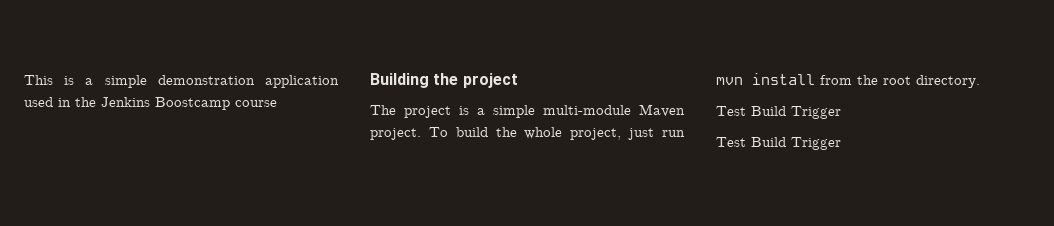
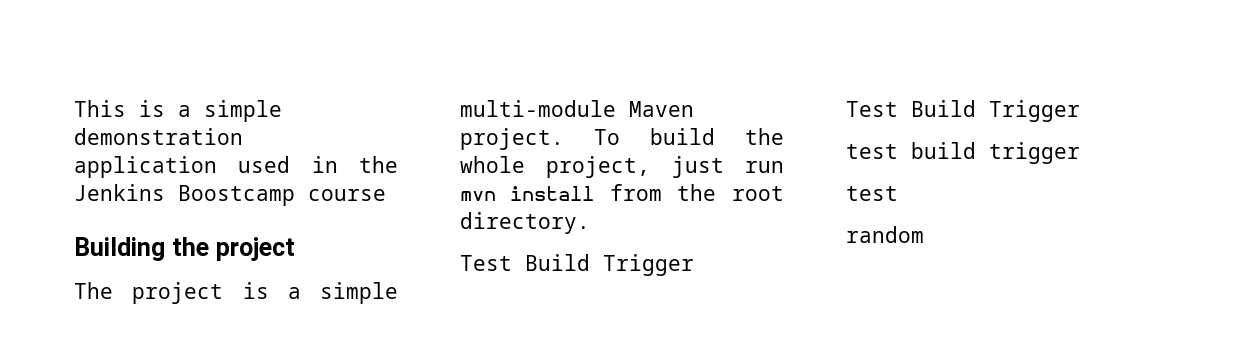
(841, 143) none -> [846,142,1080,164] [846,186,898,201] [846,226,924,243] // test build trigger // test // random

